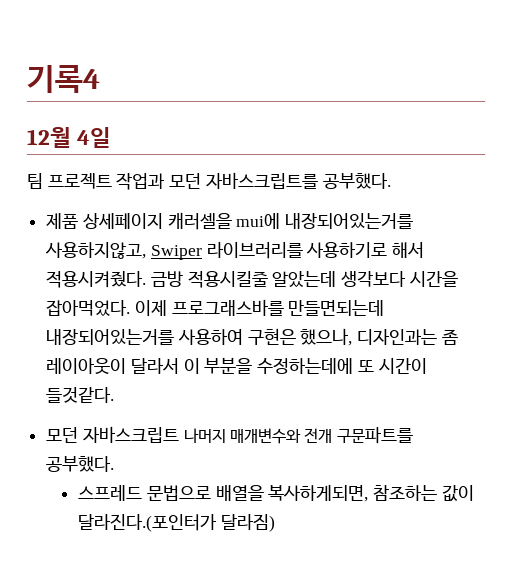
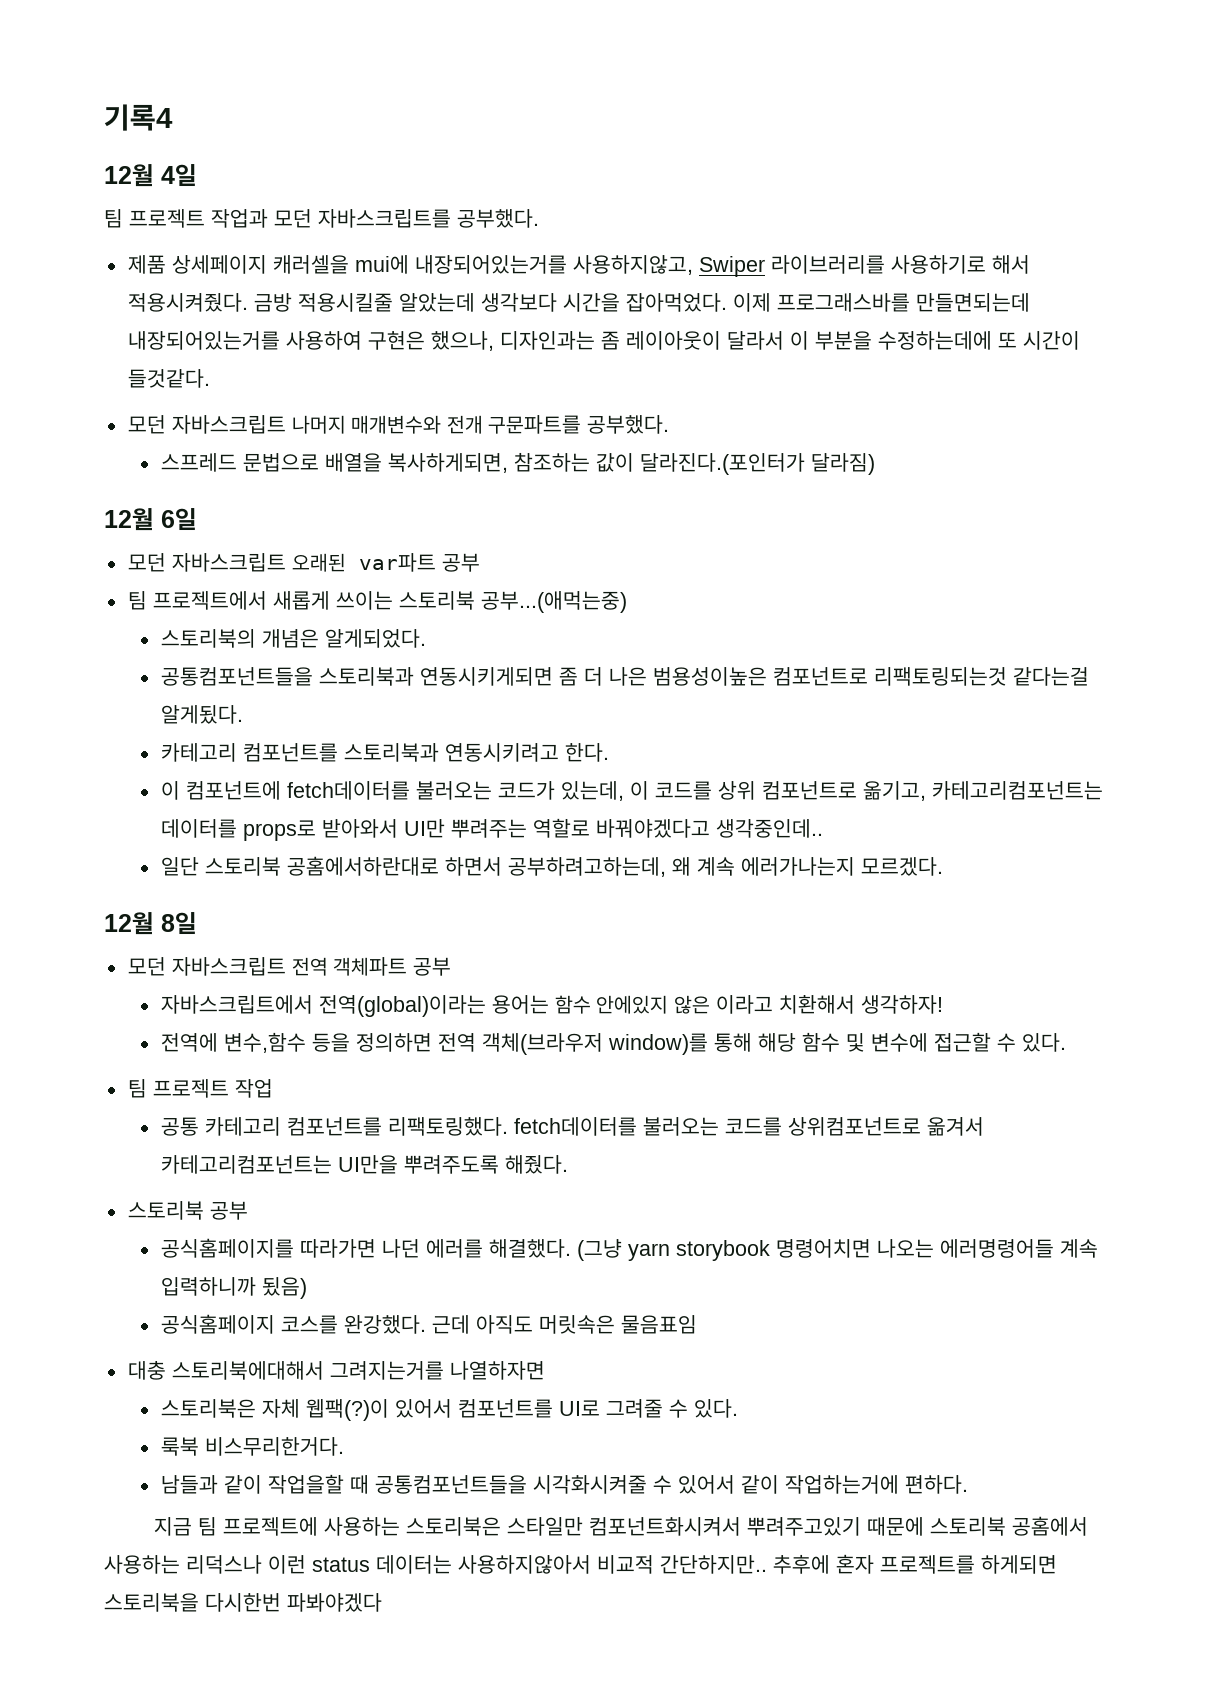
(275, 523) none -> [104,508,197,531] [127,553,480,572] [127,591,627,613] [160,629,426,648] [160,667,1089,686] [160,705,243,724] [160,743,609,762] [160,781,1103,801] [160,818,823,841] [160,856,943,877] [104,912,197,935] [127,957,452,976] [160,995,943,1017] [160,1032,1066,1055] [127,1079,273,1098] [160,1117,984,1136] [160,1155,568,1174] [127,1201,248,1220] [160,1238,1098,1261] [160,1277,307,1299] [160,1314,697,1334] [127,1361,545,1380] [160,1399,738,1421] [160,1437,344,1456] [160,1474,968,1494] [154,1516,1089,1536] [104,1554,1057,1574] [104,1593,382,1612] // 12월 6일 // 모던 자바스크립트 오래된 var파트 공부 // 팀 프로젝트에서 새롭게 쓰이는 스토리북 공부...(애먹는중) // 스토리북의 개념은 알게되었다. // 공통컴포넌트들을 스토리북과 연동시키게되면 좀 더 나은 범용성이높은 컴포넌트로 리팩토링되는것 같다는걸 알게됬다. // 카테고리 컴포넌트를 스토리북과 연동시키려고 한다. // 이 컴포넌트에 fetch데이터를 불러오는 코드가 있는데, 이 코드를 상위 컴포넌트로 옮기고, 카테고리컴포넌트는 데이터를 props로 받아와서 UI만 뿌려주는 역할로 바꿔야겠다고 생각중인데.. // 일단 스토리북 공홈에서하란대로 하면서 공부하려고하는데, 왜 계속 에러가나는지 모르겠다. // 12월 8일 // 모던 자바스크립트 전역 객체파트 공부 // 자바스크립트에서 전역(global)이라는 용어는 함수 안에있지 않은 이라고 치환해서 생각하자! // 전역에 변수,함수 등을 정의하면 전역 객체(브라우저 window)를 통해 해당 함수 및 변수에 접근할 수 있다. // 팀 프로젝트 작업 // 공통 카테고리 컴포넌트를 리팩토링했다. fetch데이터를 불러오는 코드를 상위컴포넌트로 옮겨서 카테고리컴포넌트는 UI만을 뿌려주도록 해줬다. // 스토리북 공부 // 공식홈페이지를 따라가면 나던 에러를 해결했다. (그냥 yarn storybook 명령어치면 나오는 에러명령어들 계속 입력하니까 됬음) // 공식홈페이지 코스를 완강했다. 근데 아직도 머릿속은 물음표임 // 대충 스토리북에대해서 그려지는거를 나열하자면 // 스토리북은 자체 웹팩(?)이 있어서 컴포넌트를 UI로 그려줄 수 있다. // 룩북 비스무리한거다. // 남들과 같이 작업을할 때 공통컴포넌트들을 시각화시켜줄 수 있어서 같이 작업하는거에 편하다. // 지금 팀 프로젝트에 사용하는 스토리북은 스타일만 컴포넌트화시켜서 뿌려주고있기 때문에 스토리북 공홈에서 사용하는 리덕스나 이런 status 데이터는 사용하지않아서 비교적 간단하지만.. 추후에 혼자 프로젝트를 하게되면 스토리북을 다시한번 파봐야겠다

